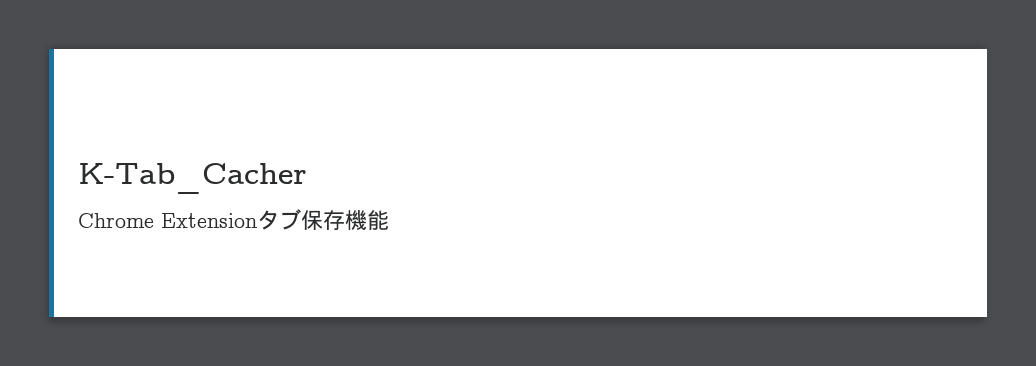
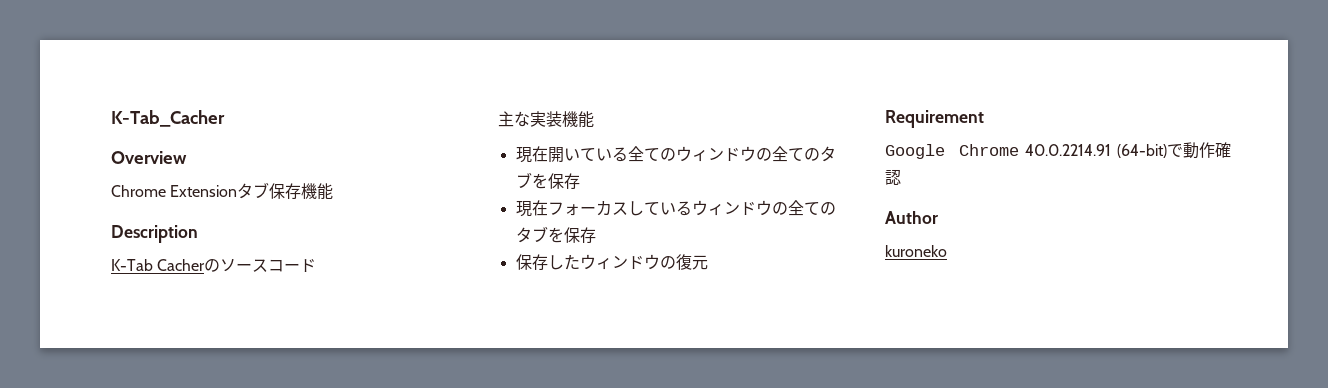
(307, 178) none -> [111,151,187,164] // Overview
(389, 220) none -> [111,225,198,243] [111,259,317,272] [498,111,594,128] [515,146,836,163] [515,172,580,189] [515,200,836,217] [515,226,596,243] [515,254,708,270] [885,110,984,128] [885,142,1231,159] [885,169,901,185] [885,211,938,224] [885,245,947,257] // Description // K-Tab Cacherのソースコード // 主な実装機能 // 現在開いている全てのウィンドウの全てのタブを保存 // 現在フォーカスしているウィンドウの全てのタブを保存 // 保存したウィンドウの復元 // Requirement // Google Chrome 40.0.2214.91 (64-bit)で動作確認 // Author // kuroneko

